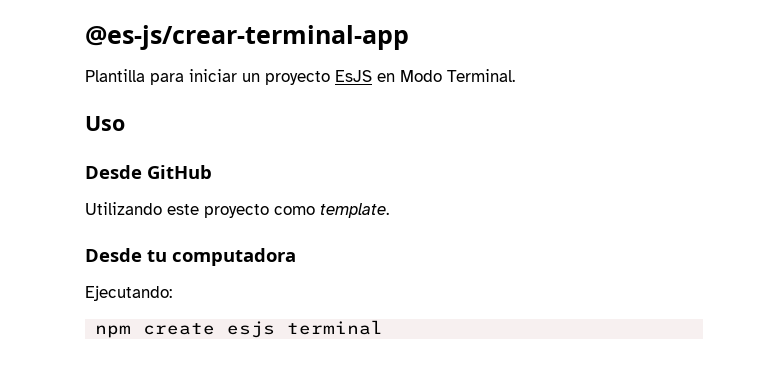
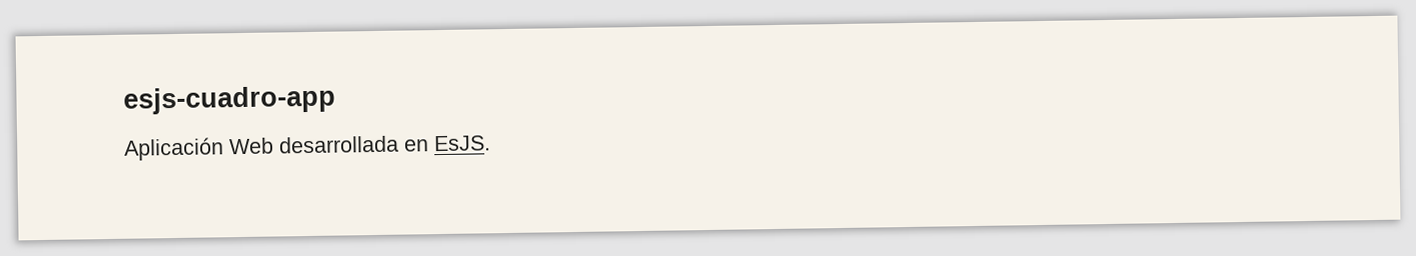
[85,25,409,50] [85,69,515,85] [85,116,125,131] [85,165,212,179] [85,202,389,218] [85,248,296,266] [85,285,172,301] [95,320,384,338] @es-js/crear-terminal-app // Plantilla para iniciar un proyecto EsJS en Modo Terminal. // Uso // Desde GitHub // Utilizando este proyecto como template. // Desde tu computadora // Ejecutando: // npm create esjs terminal -> [123,85,336,115] [124,135,491,161] esjs-cuadro-app // Aplicación Web desarrollada en EsJS.

